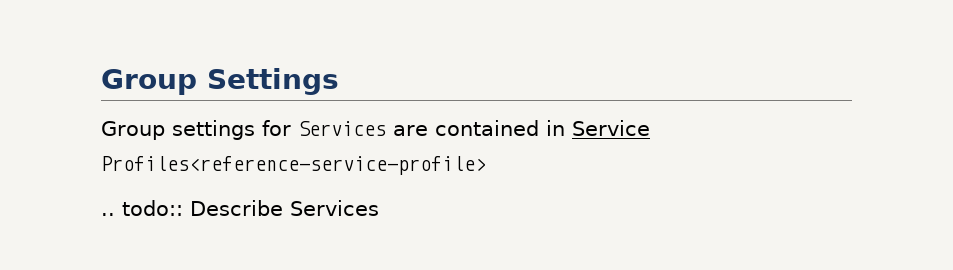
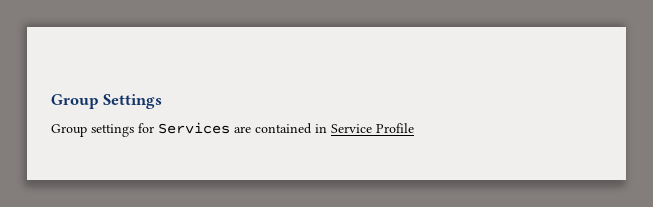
[101,156,486,175] [101,200,379,216] Profiles<reference-service-profile> // .. todo:: Describe Services -> [376,123,414,133] Profile

